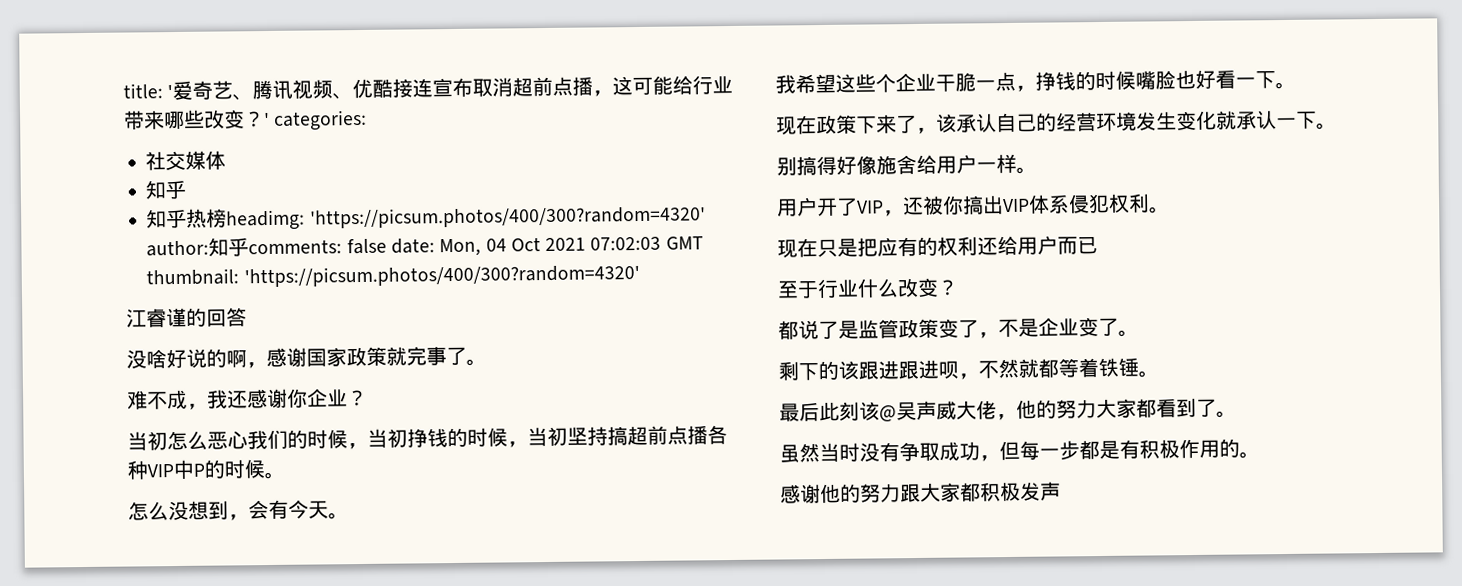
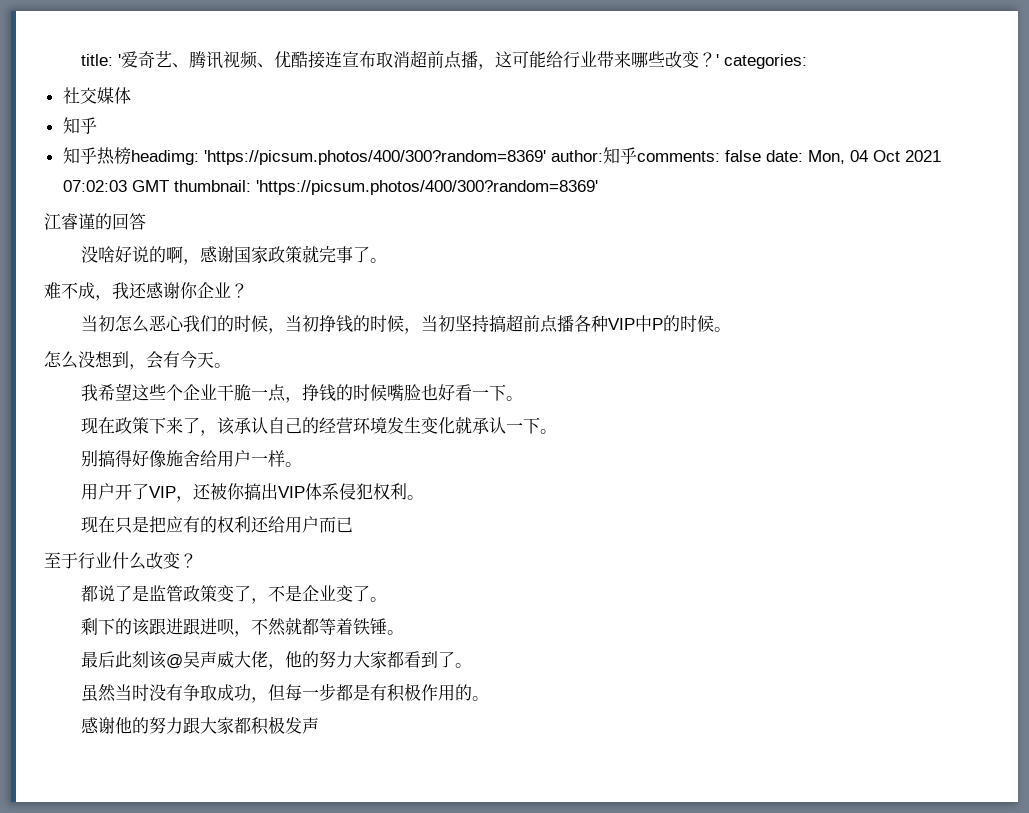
[309,205,706,229] 'https://picsum.photos/400/300?random=4320' -> [203,150,546,165] 'https://picsum.photos/400/300?random=8369'
[243,263,640,288] 'https://picsum.photos/400/300?random=4320' -> [255,180,598,195] 'https://picsum.photos/400/300?random=8369'

